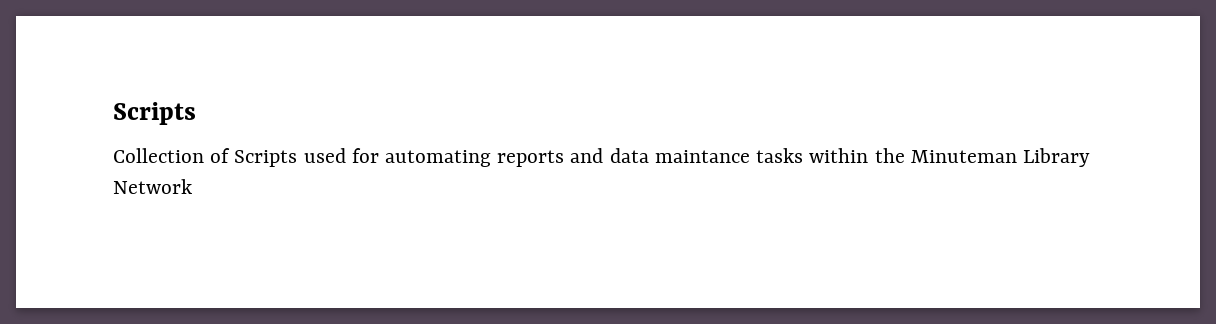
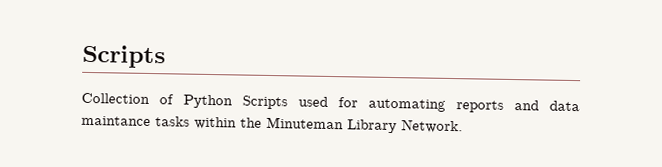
(231, 155) none -> [183,94,233,109] Python
[113,179,192,194] Network -> [401,119,463,134] Network.

